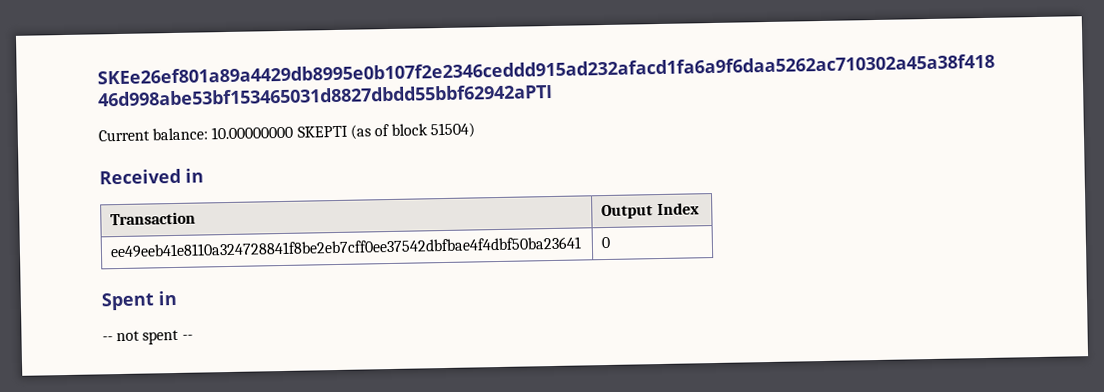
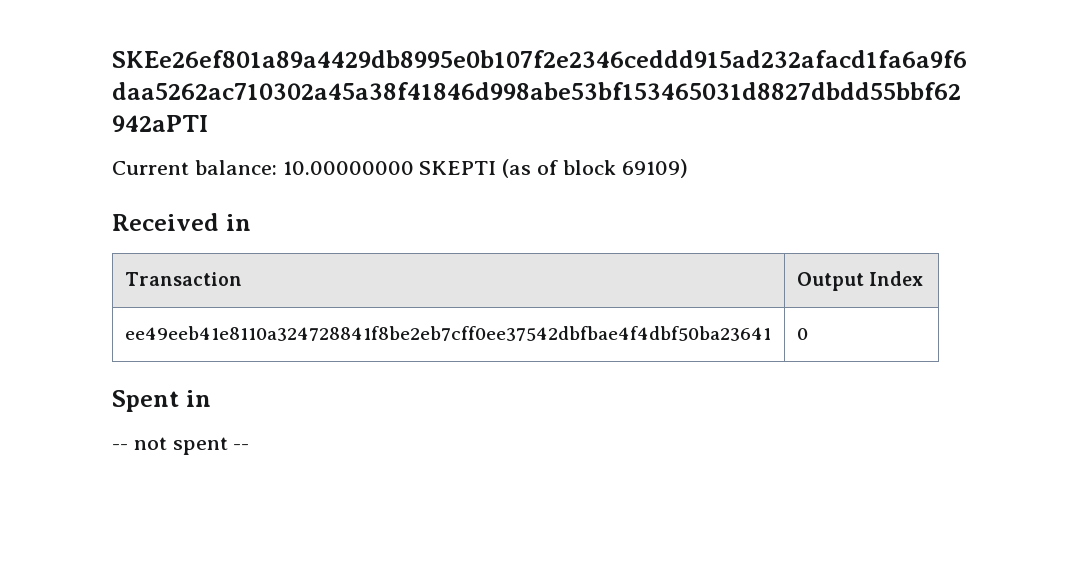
[430,122,476,139] 51504) -> [621,159,688,178] 69109)

